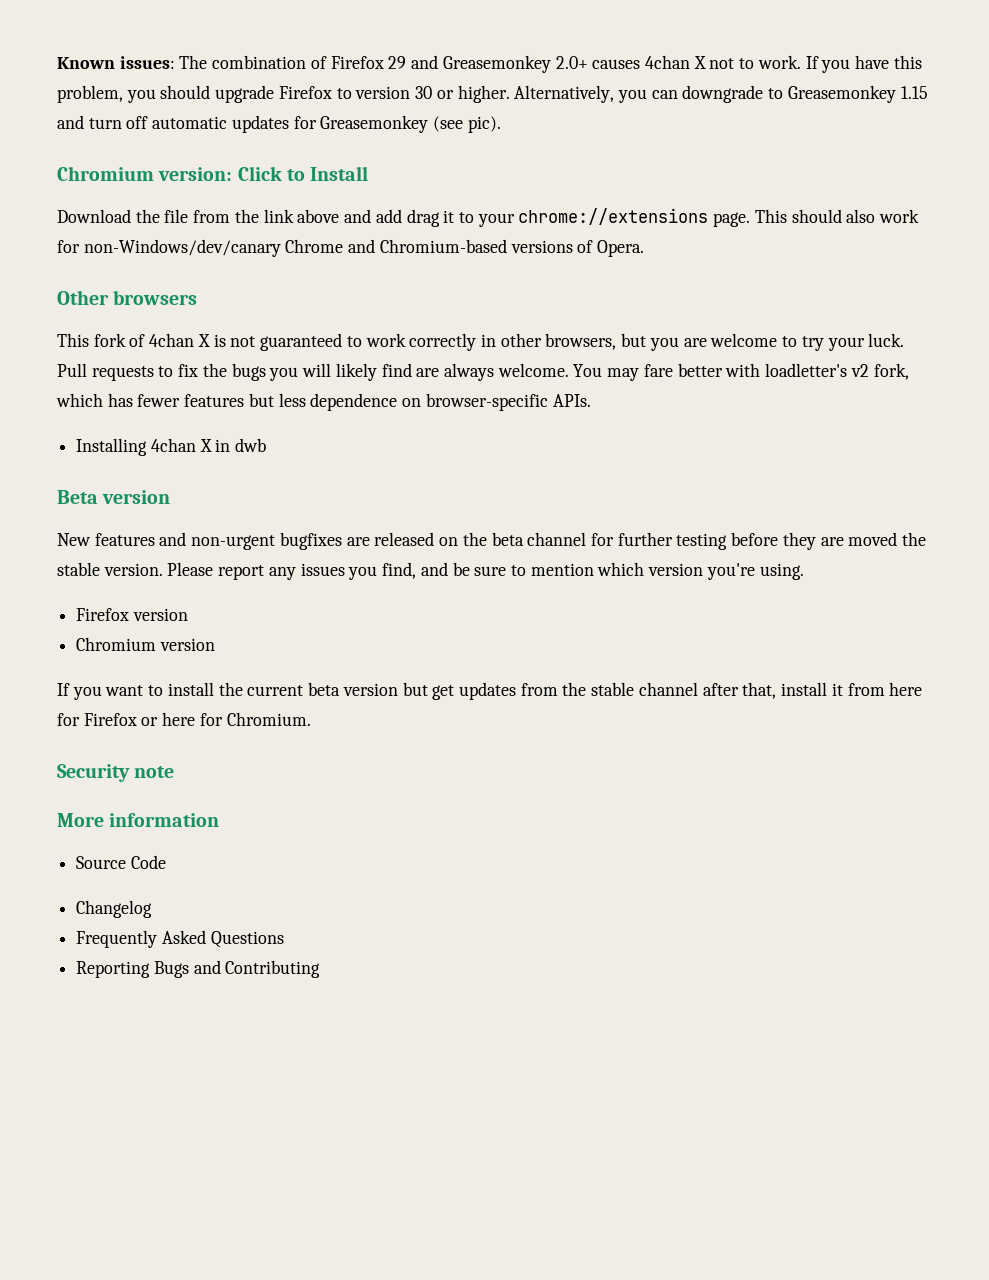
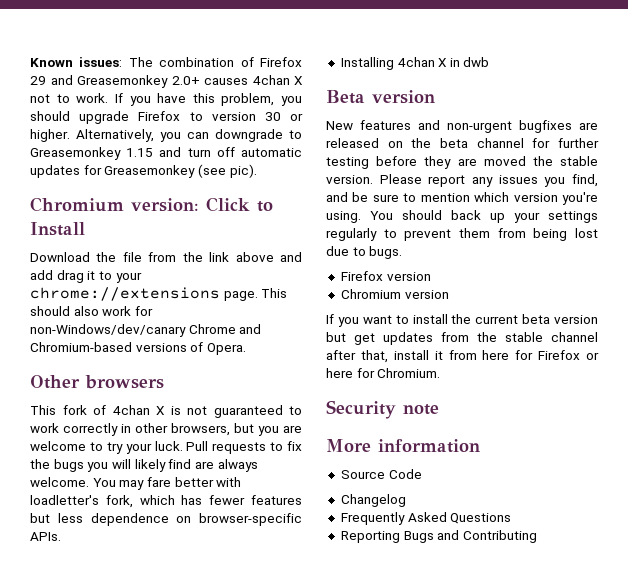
[850,364,869,377] v2 -> (99, 500) none
(804, 571) none -> [370,210,598,223] [326,228,598,241] [326,246,403,259] You should back up your settings regularly to prevent them from being lost due to bugs.

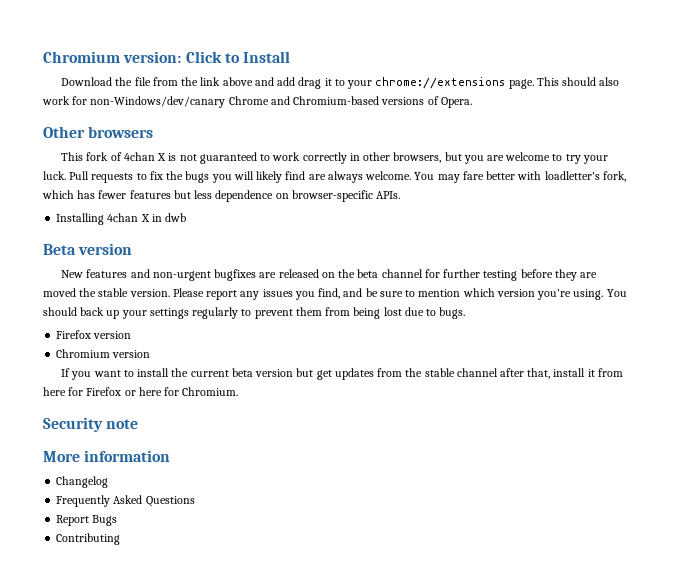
[30,57,302,67] [30,75,303,88] [30,93,302,106] [30,111,303,124] [30,129,302,142] [30,147,302,160] [30,164,257,178] Known issues: The combination of Firefox 29 and Greasemonkey 2.0+ causes 4chan X not to work. If you have this problem, you should upgrade Firefox to version 30 or higher. Alternatively, you can downgrade to Greasemonkey 1.15 and turn off automatic updates for Greasemonkey (see pic). // -> (43, 57) none
[340,469,422,479] // Source Code -> (171, 456) none
[340,531,400,543] Reporting -> [56,515,90,526] Report
[437,530,460,540] and -> (118, 520) //

